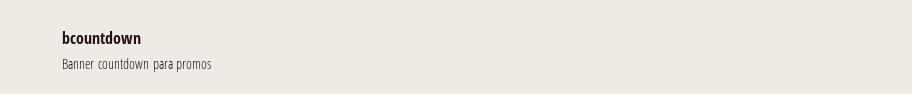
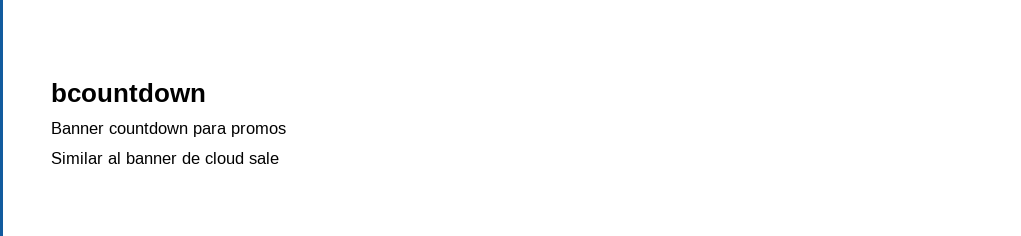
(212, 66) none -> [51,152,279,164] // Similar al banner de cloud sale

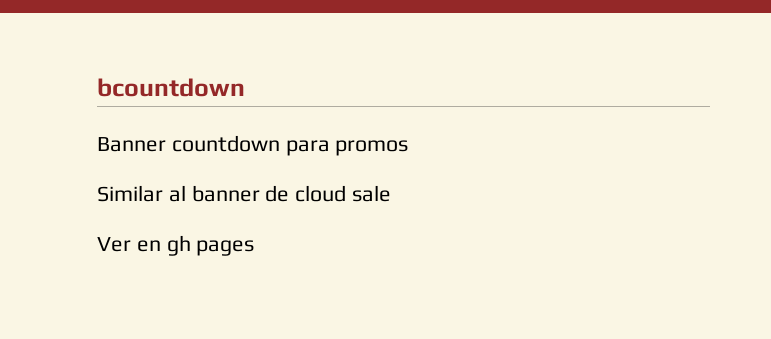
(279, 158) none -> [97,235,255,256] // Ver en gh pages

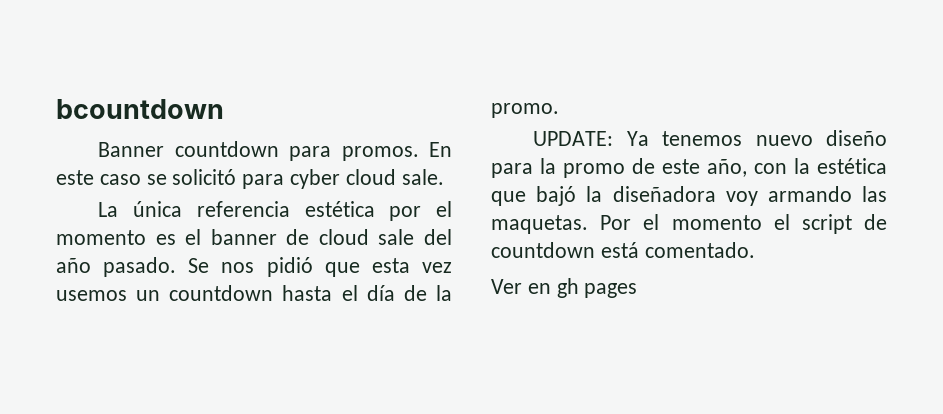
[335,140,409,156] [97,185,392,202] promos // Similar al banner de cloud sale -> [341,142,452,161] [56,169,444,189] [98,201,452,221] [56,229,452,245] [56,257,453,277] [56,285,453,301] [491,103,559,118] [533,130,887,146] [491,158,887,178] [491,186,887,206] [491,214,887,234] [491,242,755,258] promos. En este caso se solicitó para cyber cloud sale. // La única referencia estética por el momento es el banner de cloud sale del año pasado. Se nos pidió que esta vez usemos un countdown hasta el día de la promo. // UPDATE: Ya tenemos nuevo diseño para la promo de este año, con la estética que bajó la diseñadora voy armando las maquetas. Por el momento el script de countdown está comentado.

